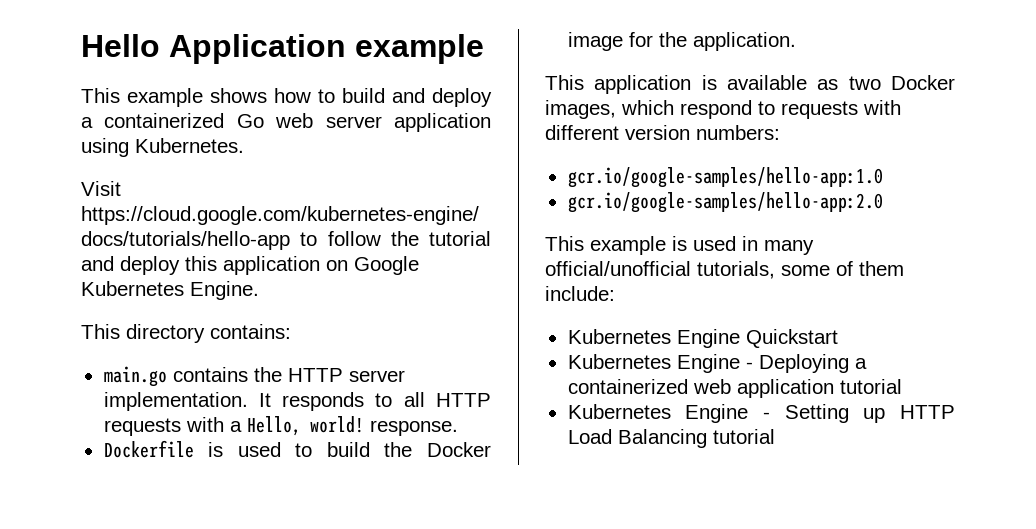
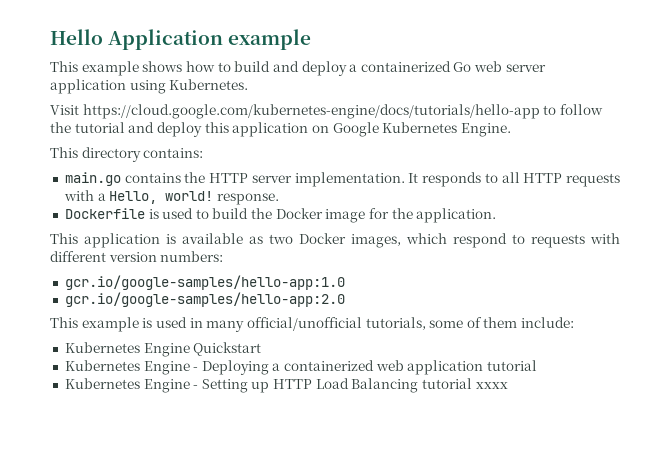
(775, 436) none -> [475,382,508,389] xxxx

